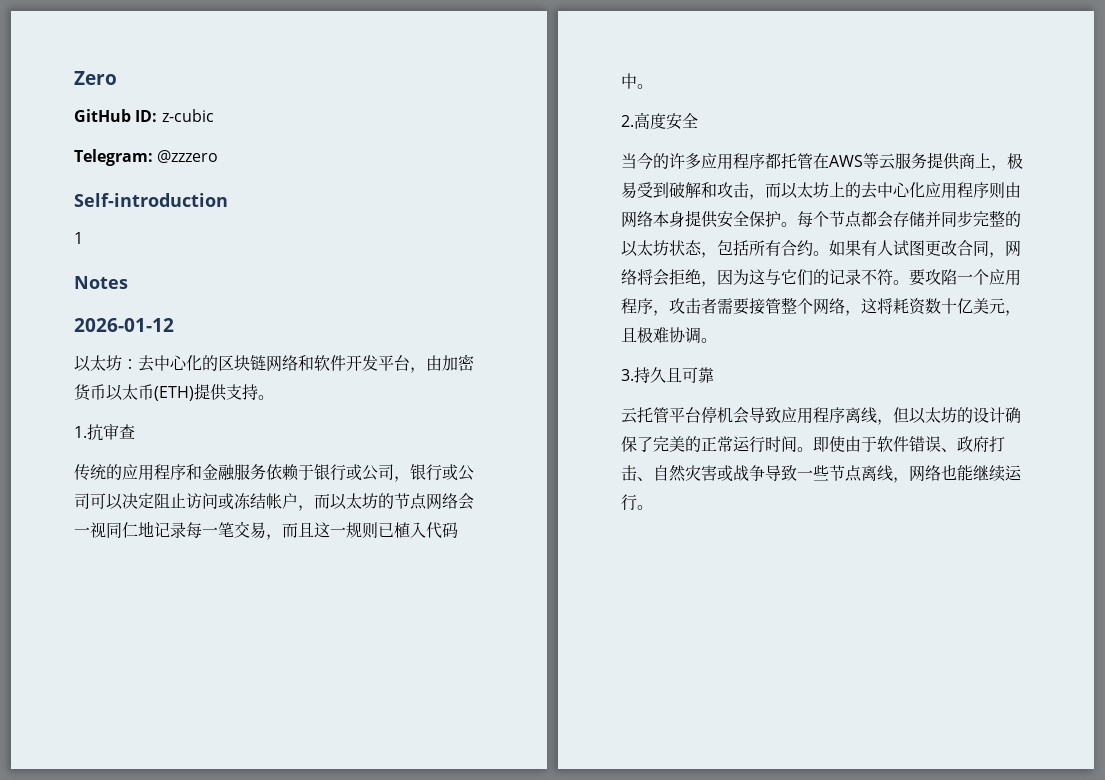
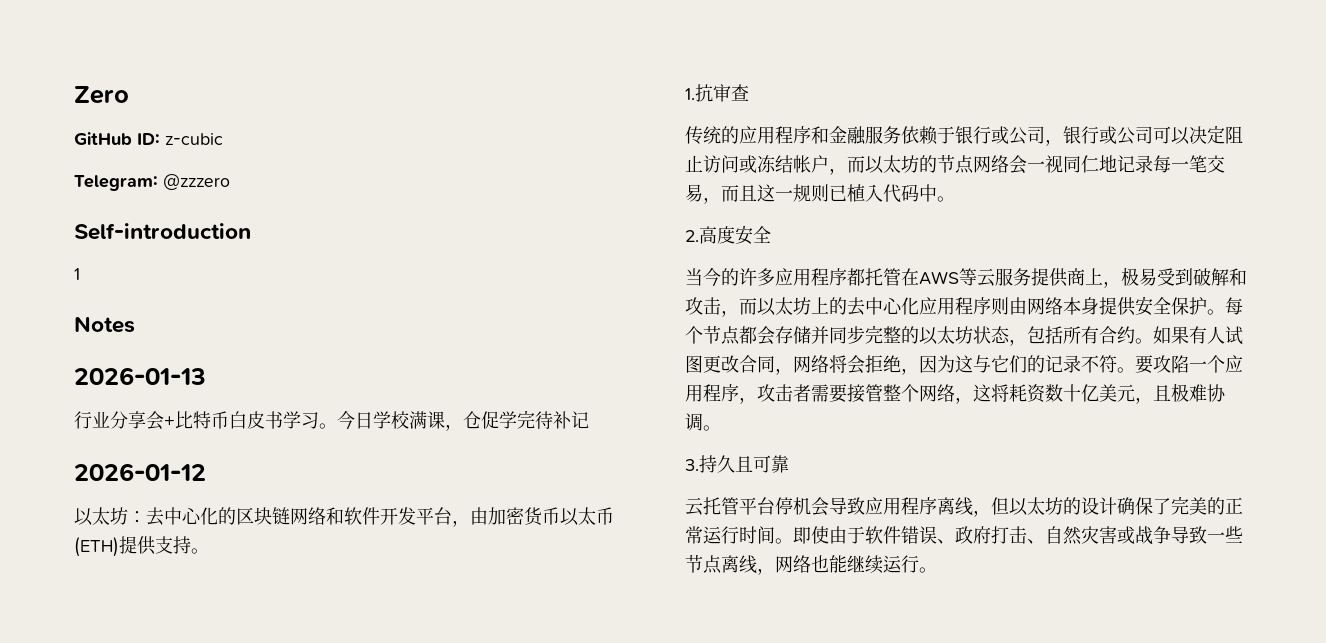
(128, 282) none -> [74,367,206,385] [74,410,589,431] // 2026-01-13 // 行业分享会+比特币白皮书学习。今日学校满课，仓促学完待补记

